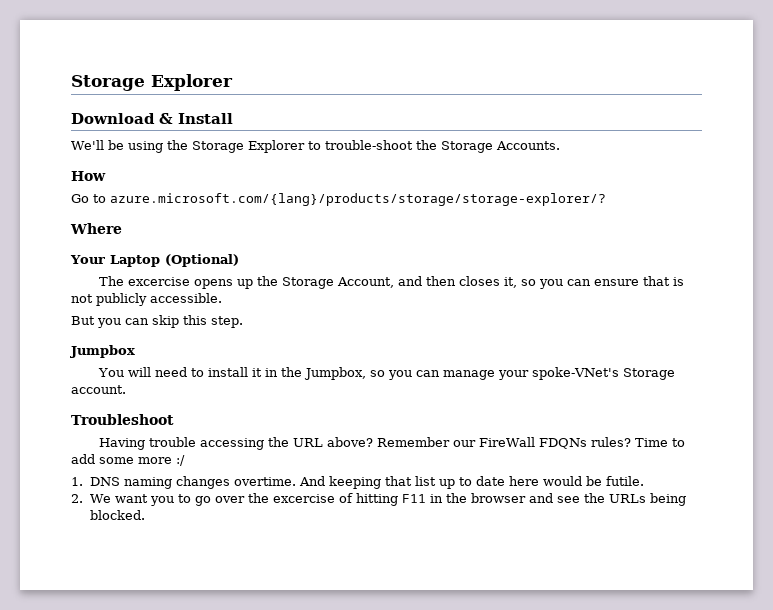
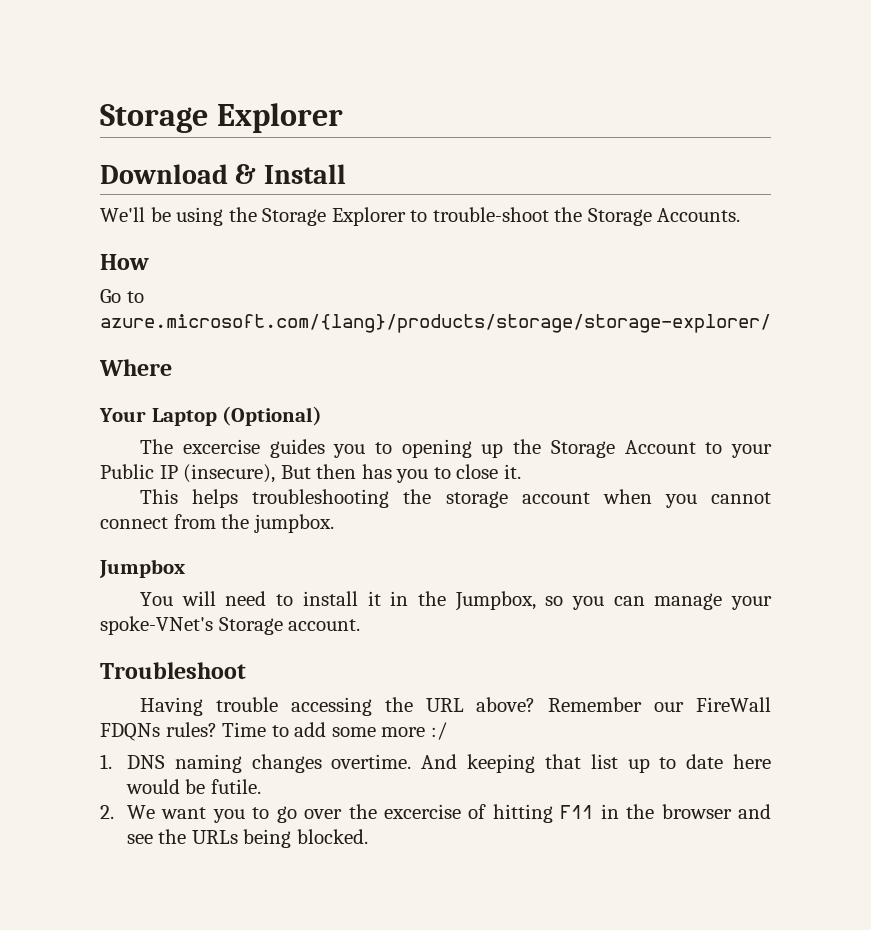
[110,193,606,206] azure.microsoft.com/{lang}/products/storage/storage-explorer/? -> [100,314,771,333] azure.microsoft.com/{lang}/products/storage/storage-explorer/
[193,276,684,289] [71,293,222,306] [71,315,243,328] opens up the Storage Account, and then closes it, so you can ensure that is not publicly accessible. // But you can skip this step. -> [269,439,772,458] [100,464,521,483] [140,489,772,508] [100,514,334,533] guides you to opening up the Storage Account to your Public IP (insecure), But then has you to close it. // This helps troubleshooting the storage account when you cannot connect from the jumpbox.

